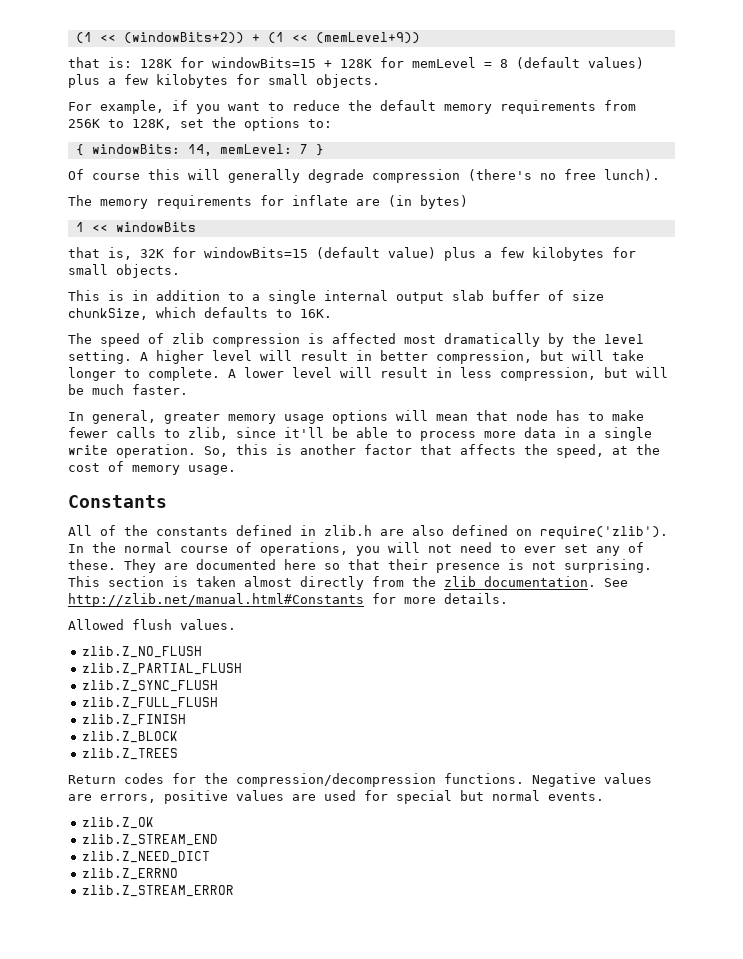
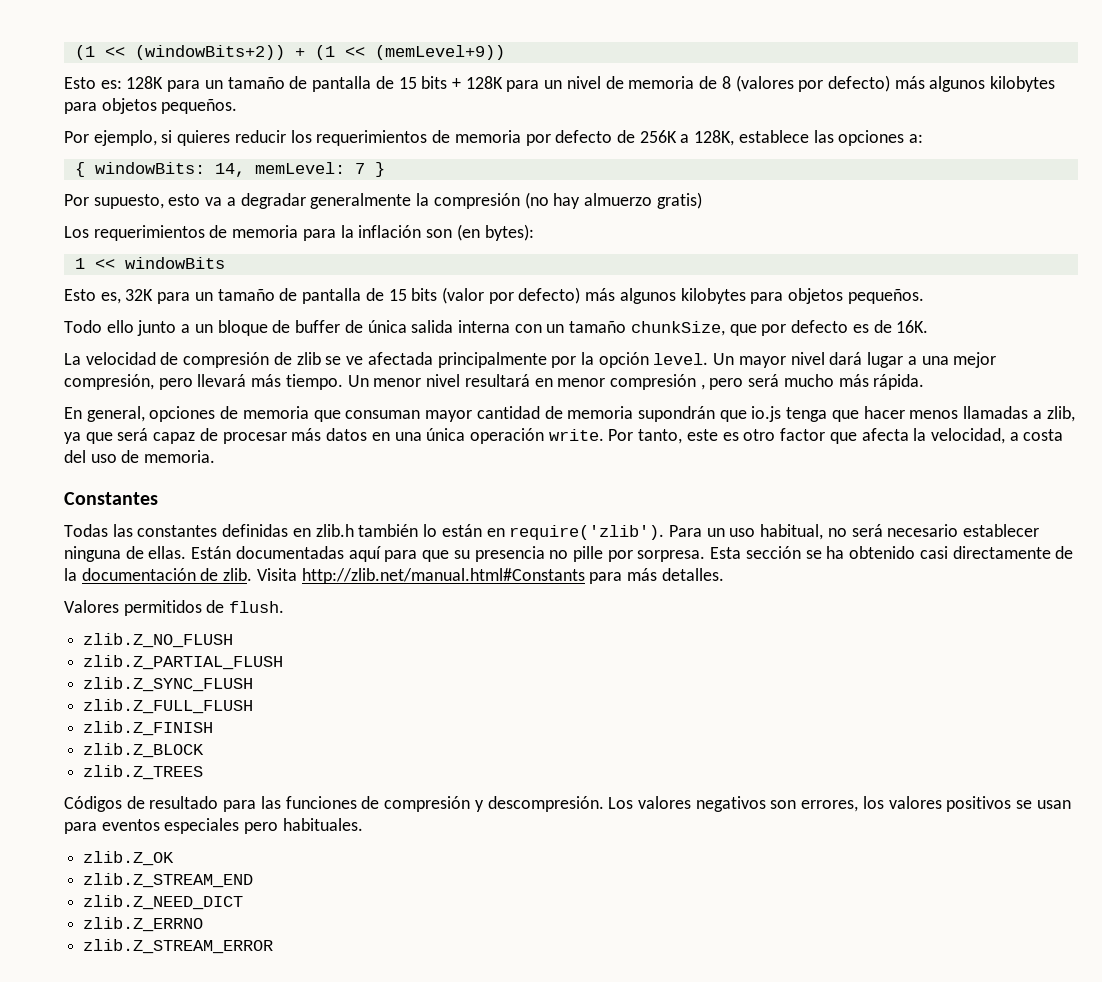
[68,57,644,69] [68,74,380,88] [68,100,636,114] [68,117,332,131] that is: 128K for windowBits=15 + 128K for memLevel = 8 (default values) plus a few kilobytes for small objects. // For example, if you want to reduce the default memory requirements from 256K to 128K, set the options to: -> [64,75,1056,92] [64,98,238,114] [64,130,924,146] Esto es: 128K para un tamaño de pantalla de 15 bits + 128K para un nivel de memoria de 8 (valores por defecto) más algunos kilobytes para objetos pequeños. // Por ejemplo, si quieres reducir los requerimientos de memoria por defecto de 256K a 128K, establece las opciones a:
[68,169,660,183] [68,195,468,209] [75,222,196,232] [68,247,636,261] [68,264,180,278] [68,290,604,304] [68,307,332,320] [68,333,644,347] [68,350,644,364] [68,367,668,381] [68,384,188,395] [68,410,644,424] [68,427,652,441] [68,444,660,458] [68,461,236,475] [68,495,167,508] [68,525,668,540] [68,542,644,556] [68,559,652,573] [68,576,628,590] [68,593,508,607] [68,619,236,630] Of course this will generally degrade compression (there's no free lunch). // The memory requirements for inflate are (in bytes) // 1 << windowBits // that is, 32K for windowBits=15 (default value) plus a few kilobytes for small objects. // This is in addition to a single internal output slab buffer of size chunkSize, which defaults to 16K. // The speed of zlib compression is affected most dramatically by the level setting. A higher level will result in better compression, but will take longer to complete. A lower level will result in less compression, but will be much faster. // In general, greater memory usage options will mean that node has to make fewer calls to zlib, since it'll be able to process more data in a single write operation. So, this is another factor that affects the speed, at the cost of memory usage. // Constants // All of the constants defined in zlib.h are also defined on require('zlib'). In the normal course of operations, you will not need to ever set any of these. They are documented here so that their presence is not surprising. This section is taken almost directly from the zlib documentation. See http://zlib.net/manual.html#Constants for more details. // Allowed flush values. -> [64,192,702,209] [64,224,534,241] [74,257,225,269] [64,287,924,304] [64,320,929,336] [64,352,997,368] [64,374,925,390] [64,406,1075,422] [64,428,1064,444] [64,450,216,463] [64,492,158,505] [64,524,1040,540] [64,546,1074,562] [64,568,724,584] [64,600,285,616] Por supuesto, esto va a degradar generalmente la compresión (no hay almuerzo gratis) // Los requerimientos de memoria para la inflación son (en bytes): // 1 << windowBits // Esto es, 32K para un tamaño de pantalla de 15 bits (valor por defecto) más algunos kilobytes para objetos pequeños. // Todo ello junto a un bloque de buffer de única salida interna con un tamaño chunkSize, que por defecto es de 16K. // La velocidad de compresión de zlib se ve afectada principalmente por la opción level. Un mayor nivel dará lugar a una mejor compresión, pero llevará más tiempo. Un menor nivel resultará en menor compresión , pero será mucho más rápida. // En general, opciones de memoria que consuman mayor cantidad de memoria supondrán que io.js tenga que hacer menos llamadas a zlib, ya que será capaz de procesar más datos en una única operación write. Por tanto, este es otro factor que afecta la velocidad, a costa del uso de memoria. // Constantes // Todas las constantes definidas en zlib.h también lo están en require('zlib'). Para un uso habitual, no será necesario establecer ninguna de ellas. Están documentadas aquí para que su presencia no pille por sorpresa. Esta sección se ha obtenido casi directamente de la documentación de zlib. Visita http://zlib.net/manual.html#Constants para más detalles. // Valores permitidos de flush.
[68,773,652,787] [68,790,604,804] Return codes for the compression/decompression functions. Negative values are errors, positive values are used for special but normal events. -> [64,796,1071,812] [64,818,363,834] Códigos de resultado para las funciones de compresión y descompresión. Los valores negativos son errores, los valores positivos se usan para eventos especiales pero habituales.

